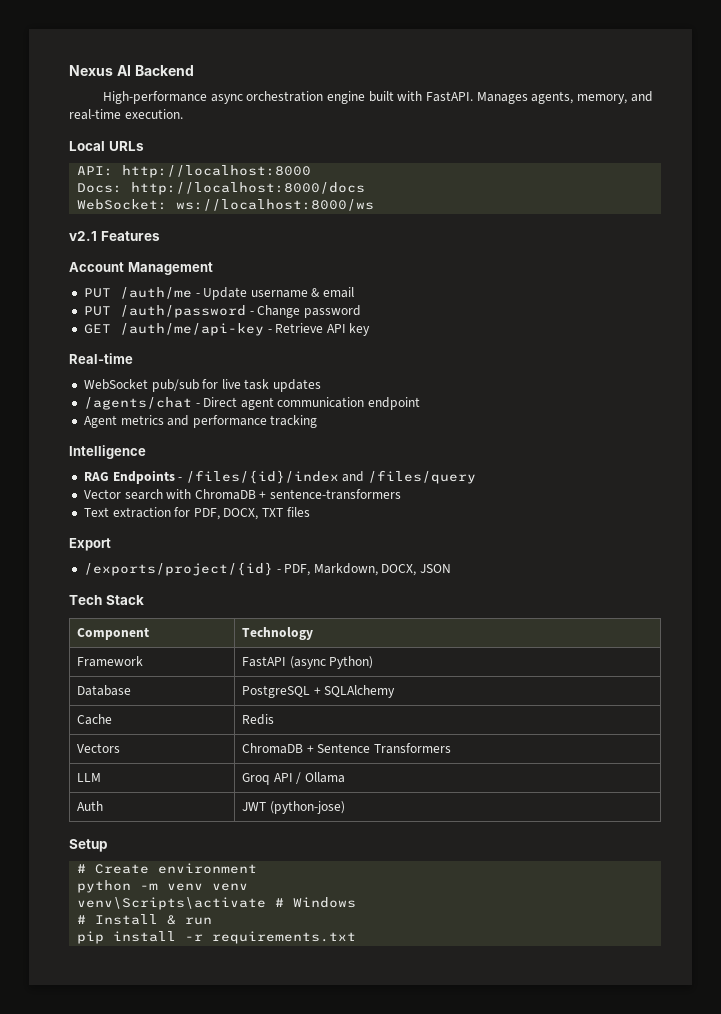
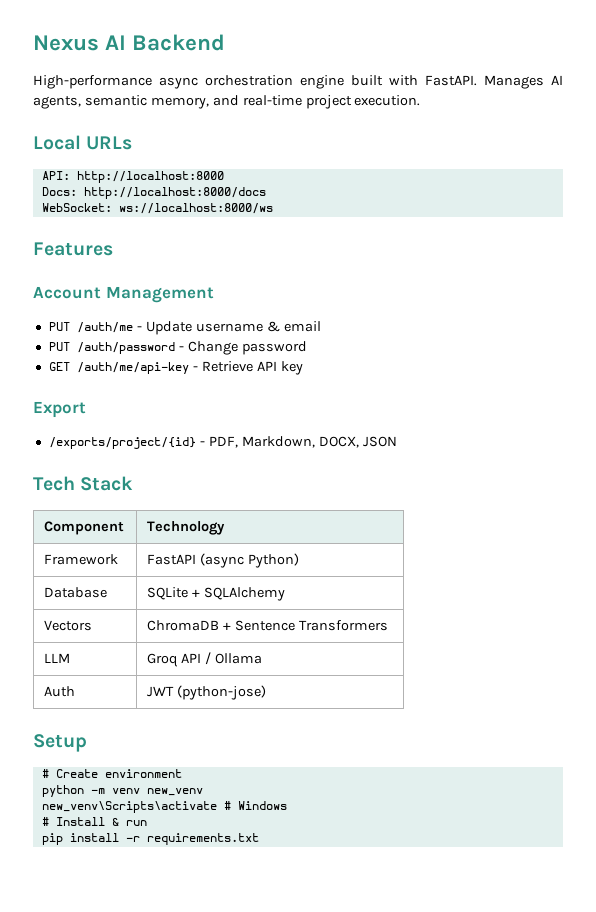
[531,91,574,104] agents, -> [551,75,563,85] [33,95,147,109] AI agents, semantic
(121, 114) none -> [305,95,352,109] project
[69,231,97,241] v2.1 -> (273, 208) none
[69,353,133,364] [83,379,322,392] [83,397,421,410] [83,415,318,428] [69,445,146,459] [83,470,477,484] [83,489,402,500] [83,507,310,520] // Real-time // WebSocket pub/sub for live task updates // /agents/chat - Direct agent communication endpoint // Agent metrics and performance tracking // Intelligence // RAG Endpoints - /files/{id}/index and /files/query // Vector search with ChromaDB + sentence-transformers // Text extraction for PDF, DOCX, TXT files -> (303, 368) none
[242,685,311,698] PostgreSQL -> [147,587,189,600] SQLite
[77,714,113,725] [242,714,275,725] // Cache | Redis -> (285, 594) none
[212,883,249,891] [77,897,267,910] venv // venv\Scripts\activate -> [146,788,203,796] [41,801,217,813] new_venv // new_venv\Scripts\activate

